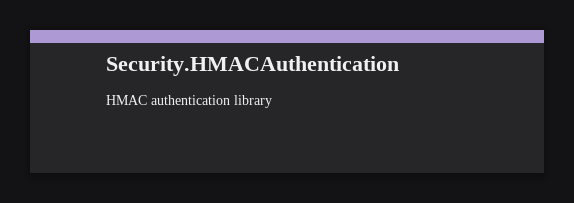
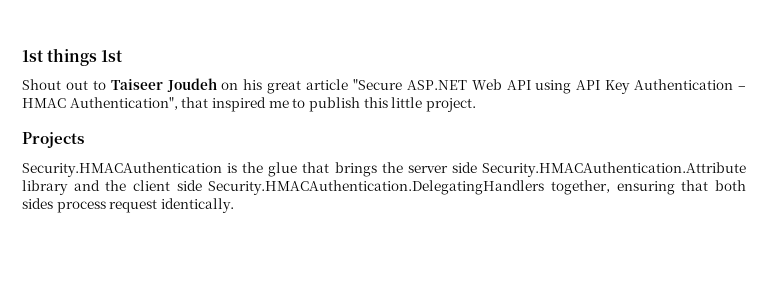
[106,56,399,76] [106,95,272,108] Security.HMACAuthentication // HMAC authentication library -> [22,48,124,66] [22,78,746,94] [22,97,476,112] [22,132,84,148] [22,162,747,177] [22,180,746,195] [22,198,234,213] 1st things 1st // Shout out to Taiseer Joudeh on his great article "Secure ASP.NET Web API using API Key Authentication – HMAC Authentication", that inspired me to publish this little project. // Projects // Security.HMACAuthentication is the glue that brings the server side Security.HMACAuthentication.Attribute library and the client side Security.HMACAuthentication.DelegatingHandlers together, ensuring that both sides process request identically.

